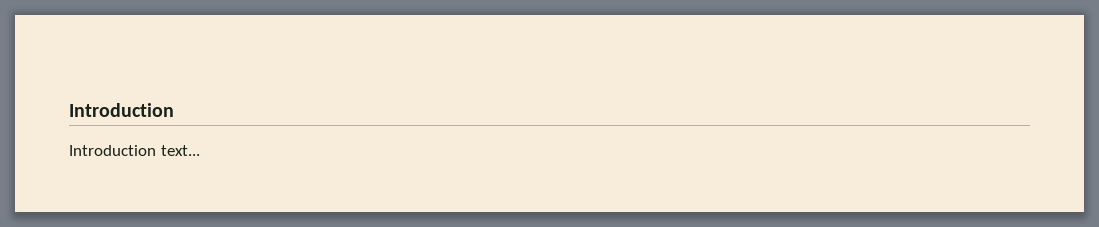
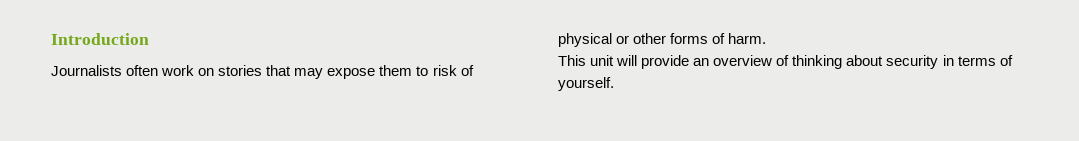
[69,145,200,156] Introduction text... -> [51,65,474,79] [558,33,767,47] [558,55,1013,69] [558,77,614,91] Journalists often work on stories that may expose them to risk of physical or other forms of harm. // This unit will provide an overview of thinking about security in terms of yourself.

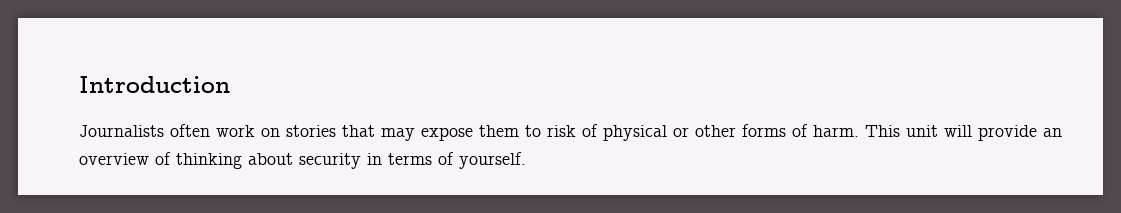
(767, 38) // -> (859, 131) none

